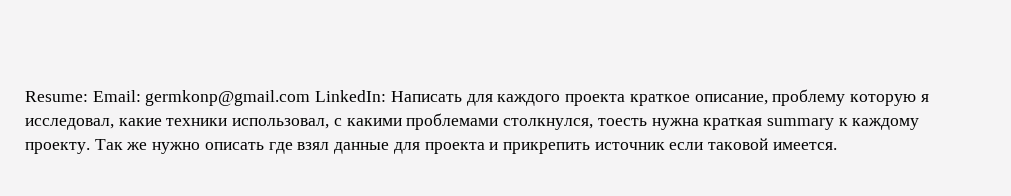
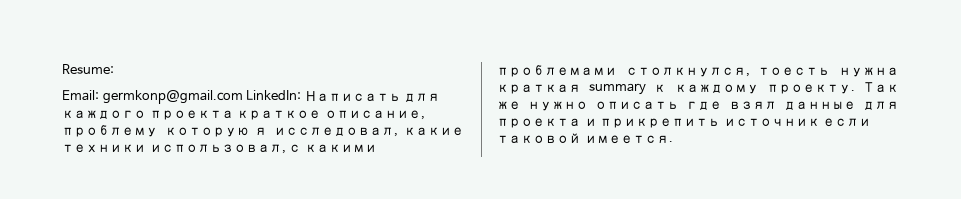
(88, 96) none -> (114, 69) //

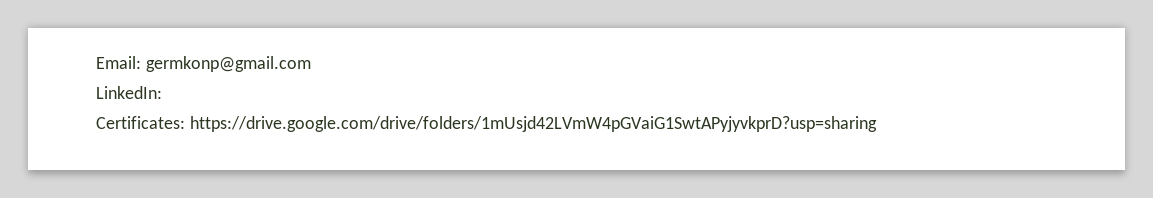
[62,64,114,74] Resume: // -> (96, 62) none
(243, 97) none -> (311, 64) //
[304,91,441,102] [62,110,425,120] [62,125,464,137] [62,144,377,154] [497,65,899,77] [497,82,899,95] [497,101,899,111] [497,118,872,128] [497,133,673,144] Написать для каждого проекта краткое описание, проблему которую я исследовал, какие техники использовал, с какими проблемами столкнулся, тоесть нужна краткая summary к каждому проекту. Так же нужно описать где взял данные для проекта и прикрепить источник если таковой имеется. -> [96,116,877,132] // Certificates: https://drive.google.com/drive/folders/1mUsjd42LVmW4pGVaiG1SwtAPyjyvkprD?usp=sharing

